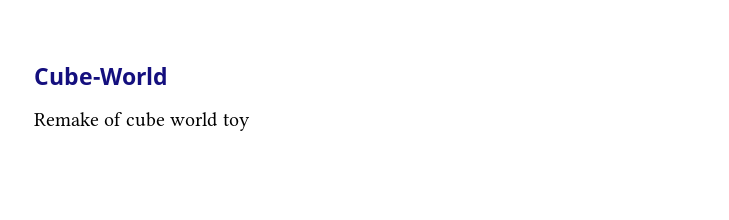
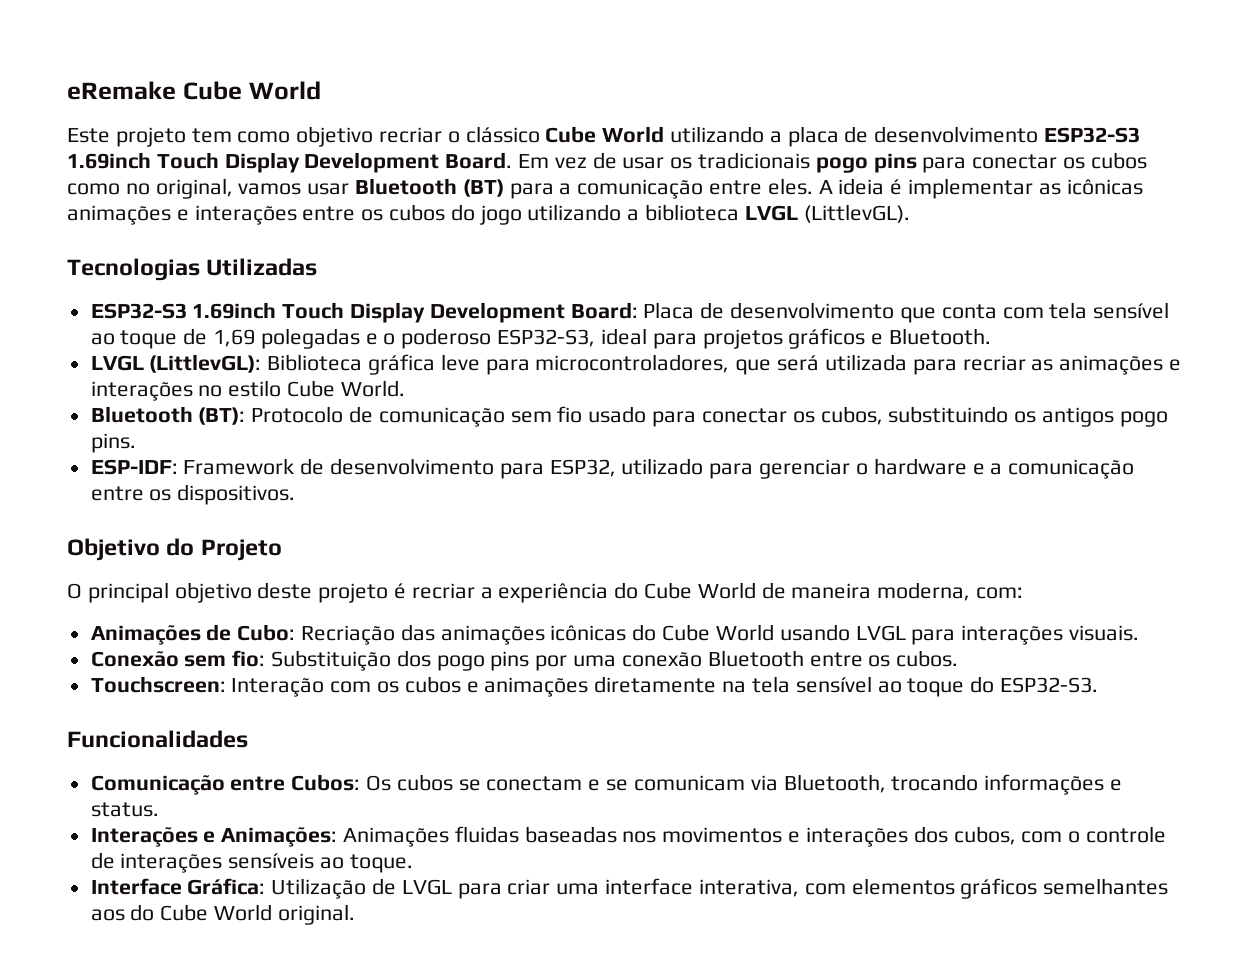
[34,67,168,85] [34,112,250,131] Cube-World // Remake of cube world toy -> [67,81,321,100] [67,126,1141,147] [67,152,1147,173] [67,178,1143,199] [67,204,910,225] [67,258,318,281] [90,302,1170,323] [90,328,991,349] [90,354,1181,375] [90,380,405,401] [90,406,1168,427] [90,433,136,453] [90,458,1135,479] [90,484,296,505] [67,538,282,561] [67,582,1024,603] [90,624,1139,645] [90,650,959,671] [90,676,1098,697] [67,730,248,748] [90,774,1122,795] [90,802,159,817] [90,826,1166,847] [90,852,413,873] [90,878,1169,899] [90,904,355,925] eRemake Cube World // Este projeto tem como objetivo recriar o clássico Cube World utilizando a placa de desenvolvimento ESP32-S3 1.69inch Touch Display Development Board. Em vez de usar os tradicionais pogo pins para conectar os cubos como no original, vamos usar Bluetooth (BT) para a comunicação entre eles. A ideia é implementar as icônicas animações e interações entre os cubos do jogo utilizando a biblioteca LVGL (LittlevGL). // Tecnologias Utilizadas // ESP32-S3 1.69inch Touch Display Development Board: Placa de desenvolvimento que conta com tela sensível ao toque de 1,69 polegadas e o poderoso ESP32-S3, ideal para projetos gráficos e Bluetooth. // LVGL (LittlevGL): Biblioteca gráfica leve para microcontroladores, que será utilizada para recriar as animações e interações no estilo Cube World. // Bluetooth (BT): Protocolo de comunicação sem fio usado para conectar os cubos, substituindo os antigos pogo pins. // ESP-IDF: Framework de desenvolvimento para ESP32, utilizado para gerenciar o hardware e a comunicação entre os dispositivos. // Objetivo do Projeto // O principal objetivo deste projeto é recriar a experiência do Cube World de maneira moderna, com: // Animações de Cubo: Recriação das animações icônicas do Cube World usando LVGL para interações visuais. // Conexão sem fio: Substituição dos pogo pins por uma conexão Bluetooth entre os cubos. // Touchscreen: Interação com os cubos e animações diretamente na tela sensível ao toque do ESP32-S3. // Funcionalidades // Comunicação entre Cubos: Os cubos se conectam e se comunicam via Bluetooth, trocando informações e status. // Interações e Animações: Animações fluidas baseadas nos movimentos e interações dos cubos, com o controle de interações sensíveis ao toque. // Interface Gráfica: Utilização de LVGL para criar uma interface interativa, com elementos gráficos semelhantes aos do Cube World original.

